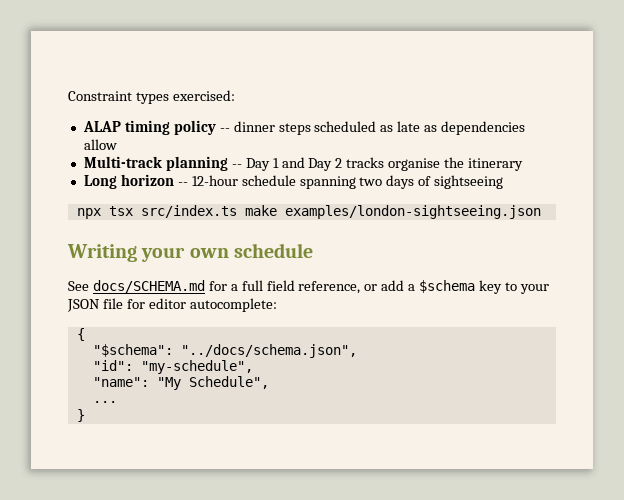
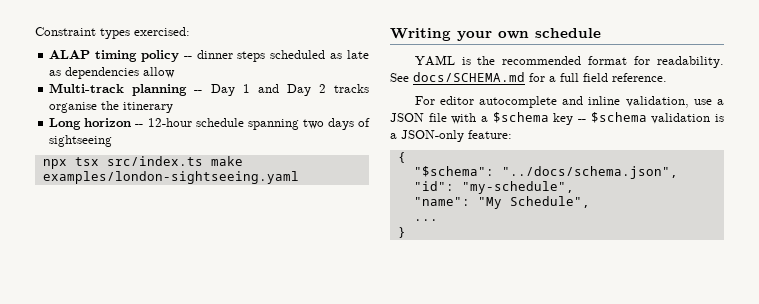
[284,205,541,219] examples/london-sightseeing.json -> [42,171,299,184] examples/london-sightseeing.yaml
(313, 250) none -> [414,55,724,68] YAML is the recommended format for readability.
[298,280,549,294] [67,298,277,312] reference, or add a $schema key to your JSON file for editor autocomplete: -> [612,73,667,82] [414,96,724,108] [390,112,724,125] [390,130,512,142] reference. // For editor autocomplete and inline validation, use a JSON file with a $schema key -- $schema validation is a JSON-only feature:

